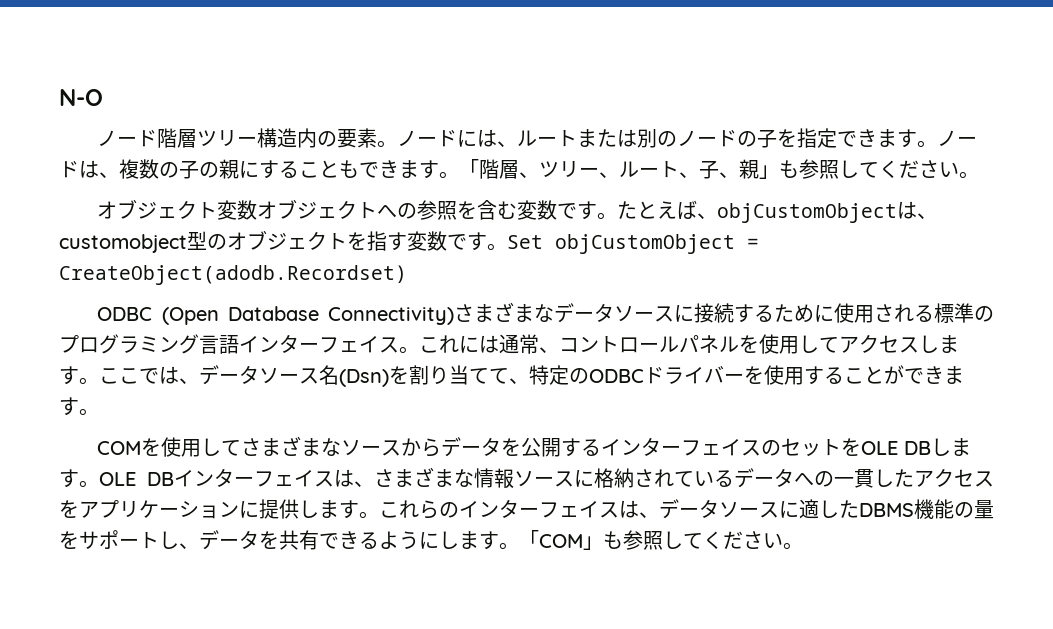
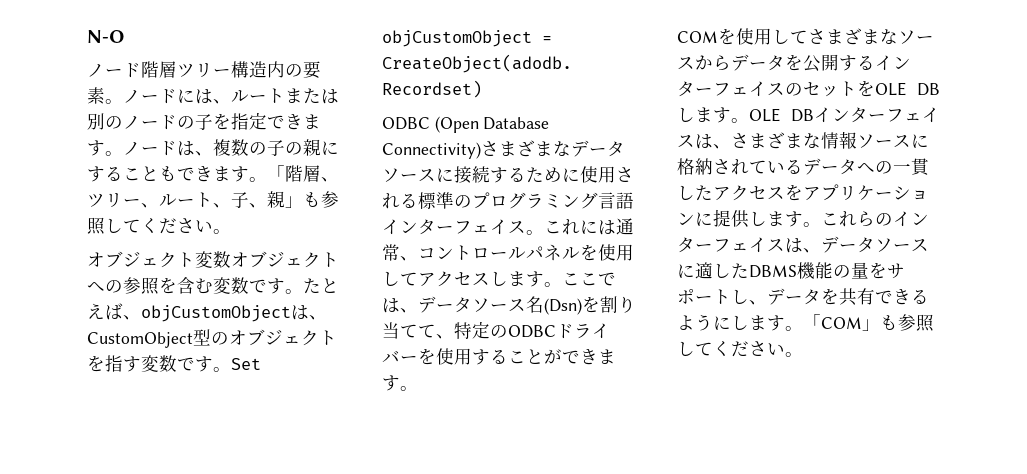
[59,234,187,253] customobject -> [87,332,193,348] CustomObject

